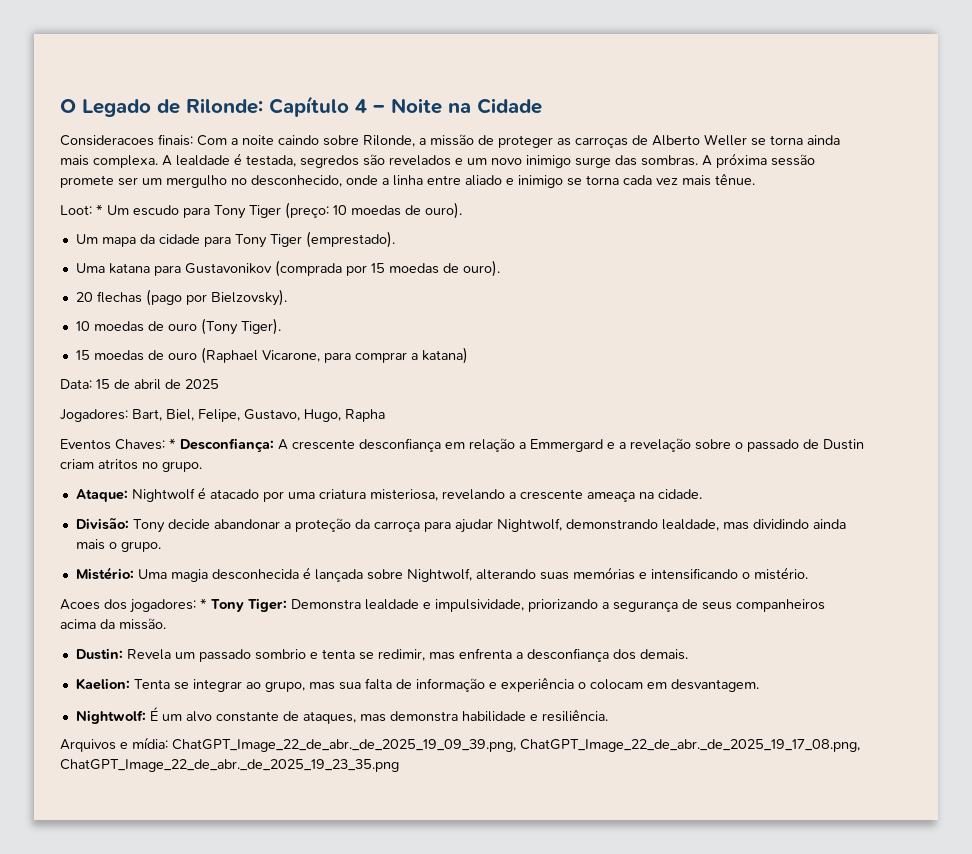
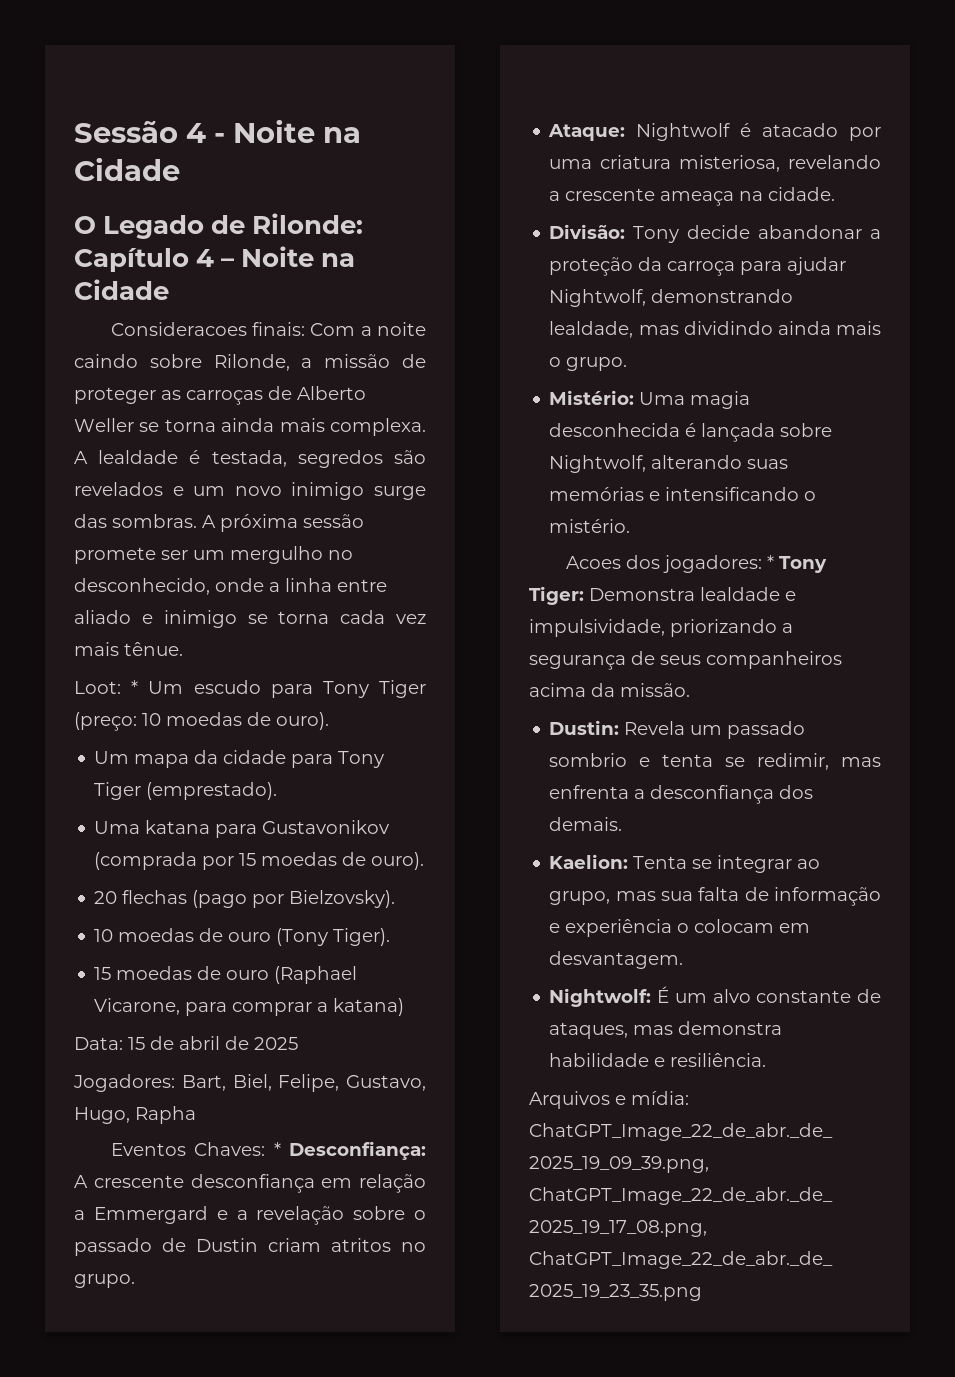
(60, 106) none -> [74,119,361,143] [74,157,180,181] Sessão 4 - Noite na Cidade //

